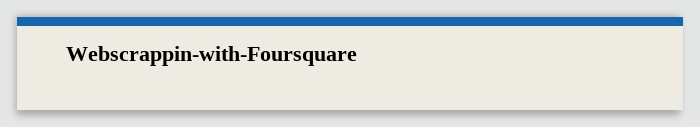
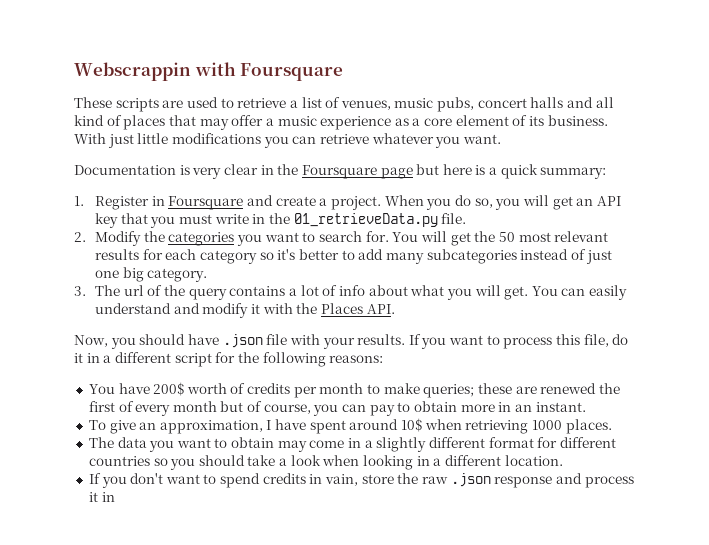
[66,46,357,66] Webscrappin-with-Foursquare -> [74,62,344,81] [74,97,614,112] [74,115,608,130] [74,133,501,148] [74,164,607,179] [74,195,621,210] [95,213,467,228] [74,231,609,246] [95,249,612,264] [95,267,208,282] [74,285,628,300] [95,303,395,318] [74,334,629,349] [74,352,384,367] [88,382,620,398] [88,401,586,416] [88,418,612,434] [88,437,616,452] [88,455,563,470] [88,473,634,488] [88,492,115,502] Webscrappin with Foursquare // These scripts are used to retrieve a list of venues, music pubs, concert halls and all kind of places that may offer a music experience as a core element of its business. With just little modifications you can retrieve whatever you want. // Documentation is very clear in the Foursquare page but here is a quick summary: // 1. Register in Foursquare and create a project. When you do so, you will get an API key that you must write in the 01_retrieveData.py file. // 2. Modify the categories you want to search for. You will get the 50 most relevant results for each category so it's better to add many subcategories instead of just one big category. // 3. The url of the query contains a lot of info about what you will get. You can easily understand and modify it with the Places API. // Now, you should have .json file with your results. If you want to process this file, do it in a different script for the following reasons: // You have 200$ worth of credits per month to make queries; these are renewed the first of every month but of course, you can pay to obtain more in an instant. // To give an approximation, I have spent around 10$ when retrieving 1000 places. // The data you want to obtain may come in a slightly different format for different countries so you should take a look when looking in a different location. // If you don't want to spend credits in vain, store the raw .json response and process it in

